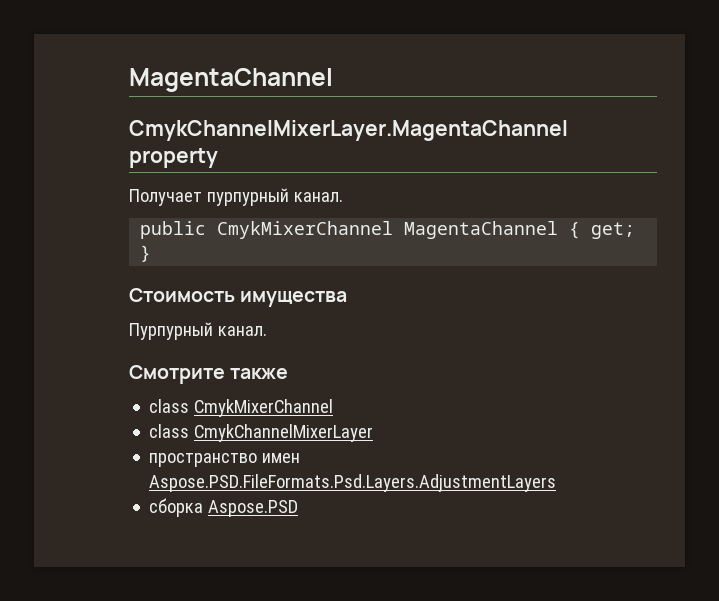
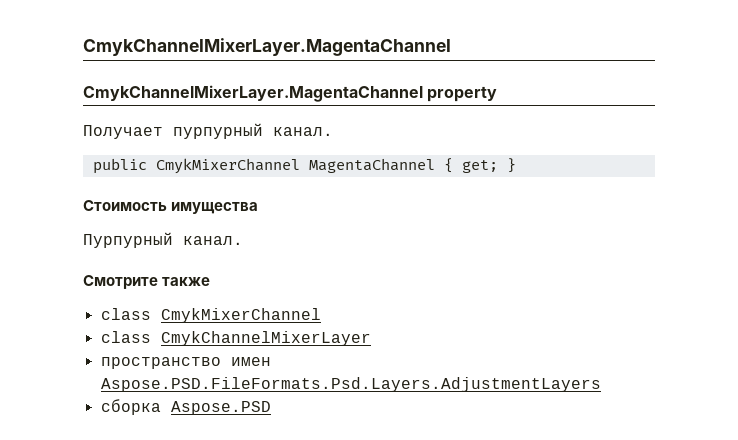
[129,68,333,92] MagentaChannel -> [83,38,451,56] CmykChannelMixerLayer.MagentaChannel

